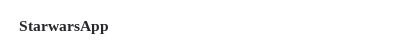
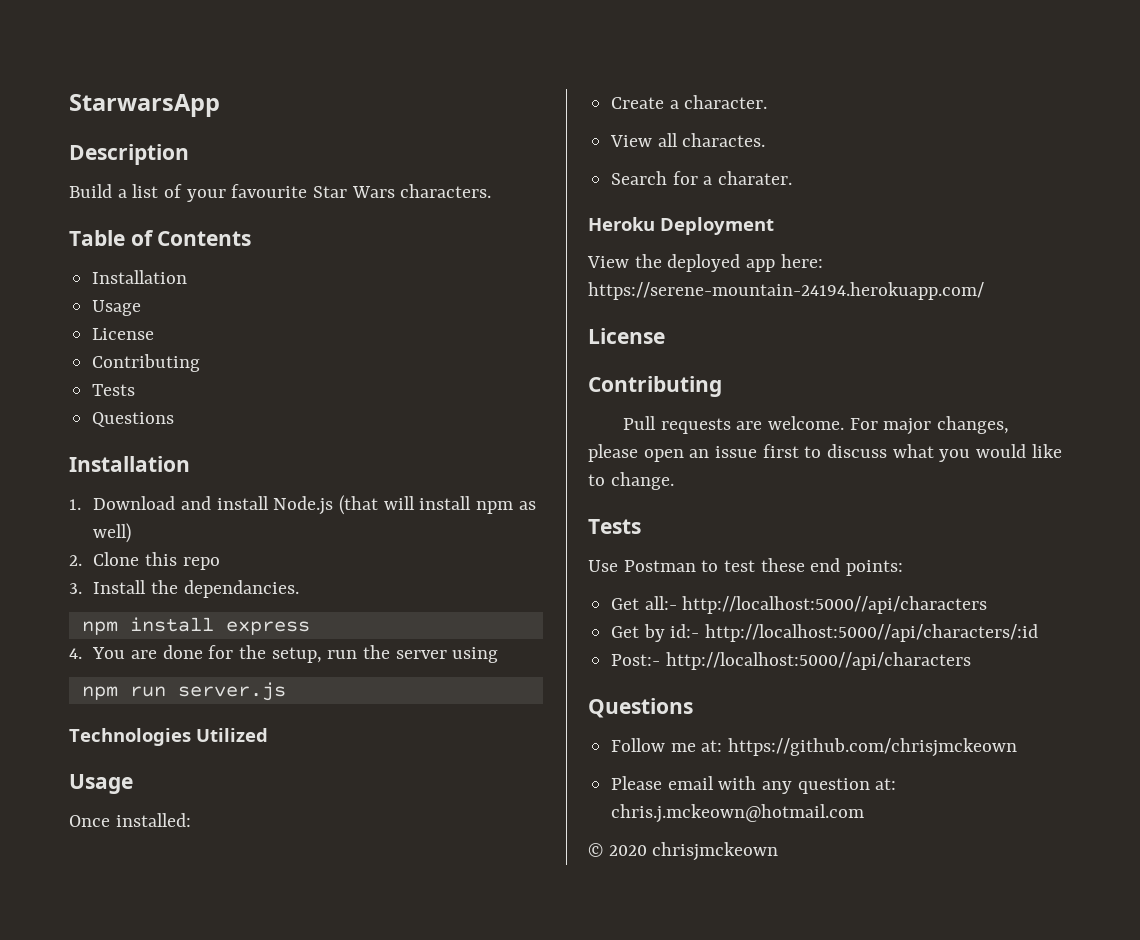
(109, 27) none -> [69,144,189,165] [69,184,492,202] [69,230,252,246] [92,270,188,284] [92,300,142,316] [92,328,155,340] [92,354,201,372] [92,384,136,396] [92,412,175,427] [69,456,190,472] [69,495,536,515] [93,523,132,543] [69,552,220,570] [69,580,299,598] [81,617,310,635] [69,645,499,663] [81,682,286,701] [69,728,268,746] [69,774,133,794] [69,813,191,827] [611,95,768,109] [610,133,766,147] [611,171,793,185] [588,217,774,235] [587,254,823,272] [588,282,984,300] [588,328,665,344] [588,376,722,397] [622,416,1009,435] [588,444,1062,462] [588,472,674,490] [588,519,641,534] [588,558,904,576] [611,596,988,614] [611,624,1039,642] [611,652,971,670] [588,698,693,718] [611,738,1018,757] [611,776,897,794] [611,804,865,823] [588,842,779,861] // Description // Build a list of your favourite Star Wars characters. // Table of Contents // Installation // Usage // License // Contributing // Tests // Questions // Installation // 1. Download and install Node.js (that will install npm as well) // 2. Clone this repo // 3. Install the dependancies. // npm install express // 4. You are done for the setup, run the server using // npm run server.js // Technologies Utilized // Usage // Once installed: // Create a character. // View all charactes. // Search for a charater. // Heroku Deployment // View the deployed app here: https://serene-mountain-24194.herokuapp.com/ // License // Contributing // Pull requests are welcome. For major changes, please open an issue first to discuss what you would like to change. // Tests // Use Postman to test these end points: // Get all:- http://localhost:5000//api/characters // Get by id:- http://localhost:5000//api/characters/:id // Post:- http://localhost:5000//api/characters // Questions // Follow me at: https://github.com/chrisjmckeown // Please email with any question at: chris.j.mckeown@hotmail.com // © 2020 chrisjmckeown

